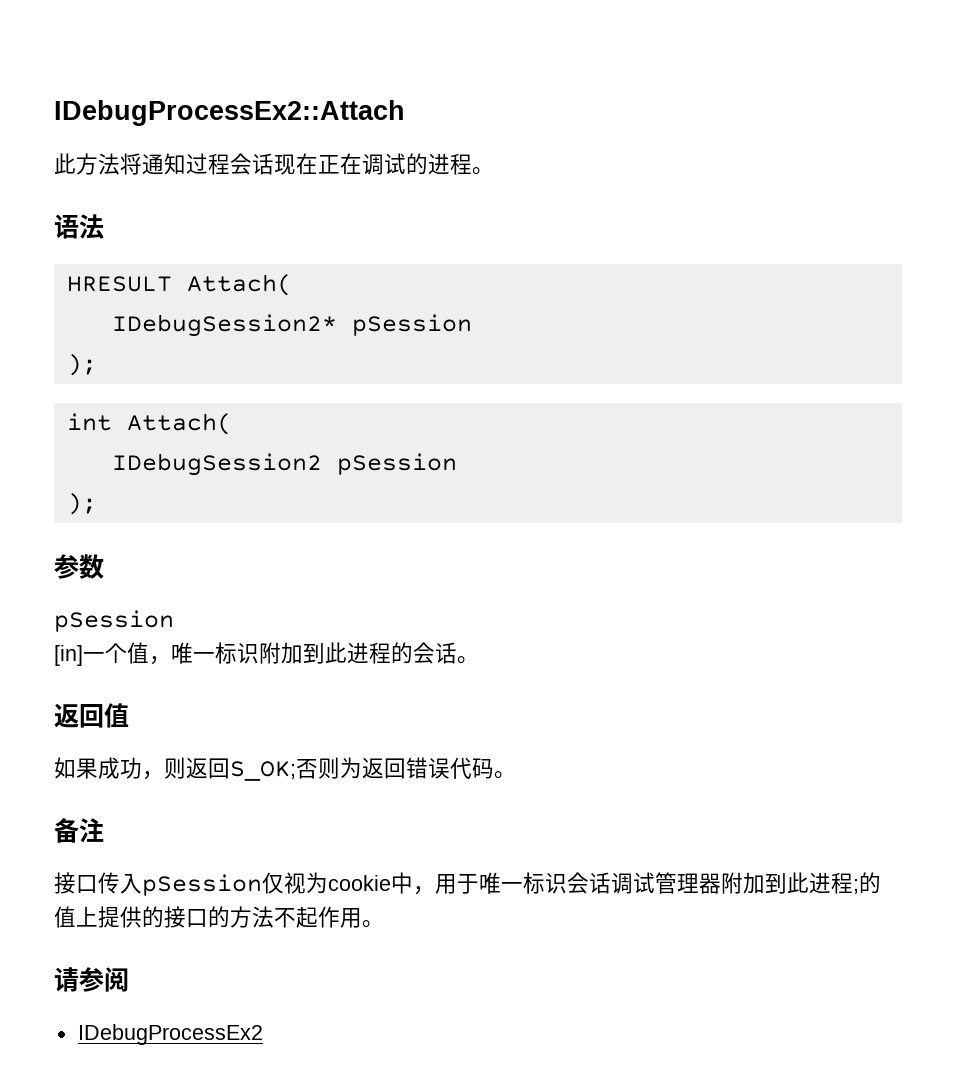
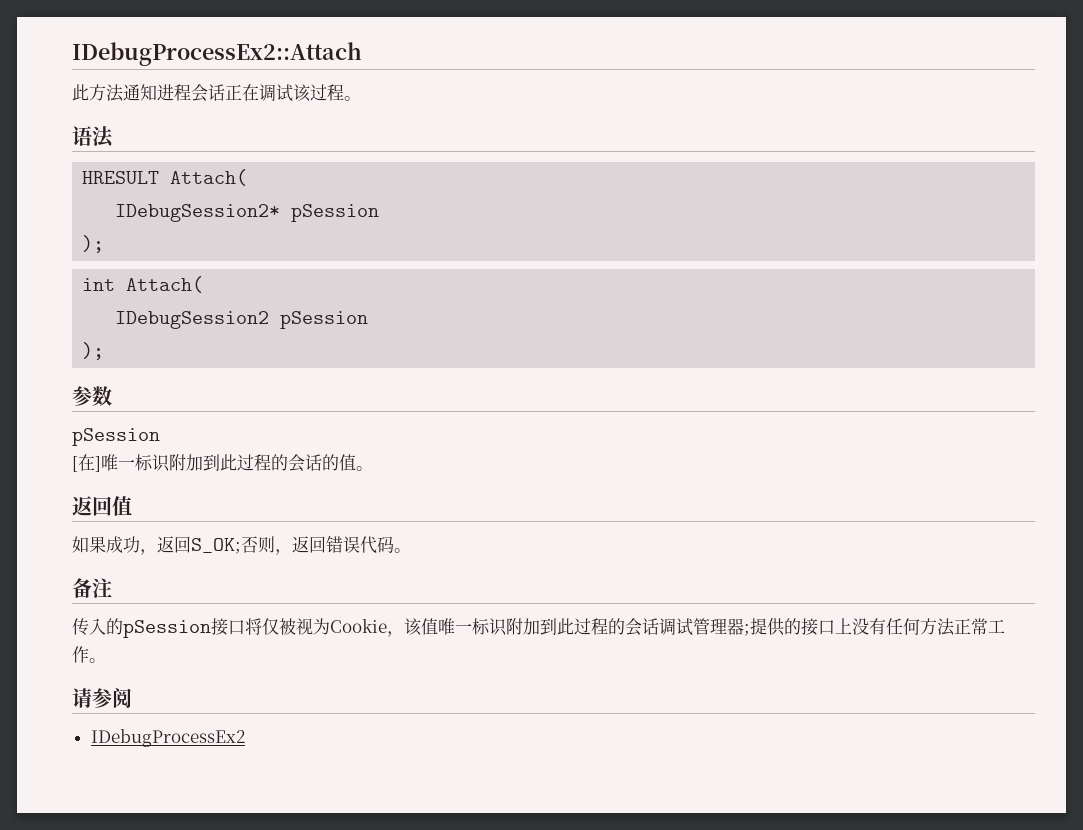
[120,153,318,175] 将通知过程会话现在 -> [123,84,225,102] 通知进程会话
[406,153,450,175] 的进 -> [293,84,327,102] 该过
[54,642,457,666] [in]一个值，唯一标识附加到此进程的会话 -> [72,454,356,472] [在]唯一标识附加到此过程的会话的值
[164,757,186,779] 则 -> (157, 552) none
[340,757,362,779] 为 -> [275,549,292,555] ，
[54,872,881,896] [54,906,362,928] 接口传入pSession仅视为cookie中，用于唯一标识会话调试管理器附加到此进程;的值上提供的接口的方法不起作用 -> [72,618,1005,638] [72,646,89,663] 传入的pSession接口将仅被视为Cookie，该值唯一标识附加到此过程的会话调试管理器;提供的接口上没有任何方法正常工作

